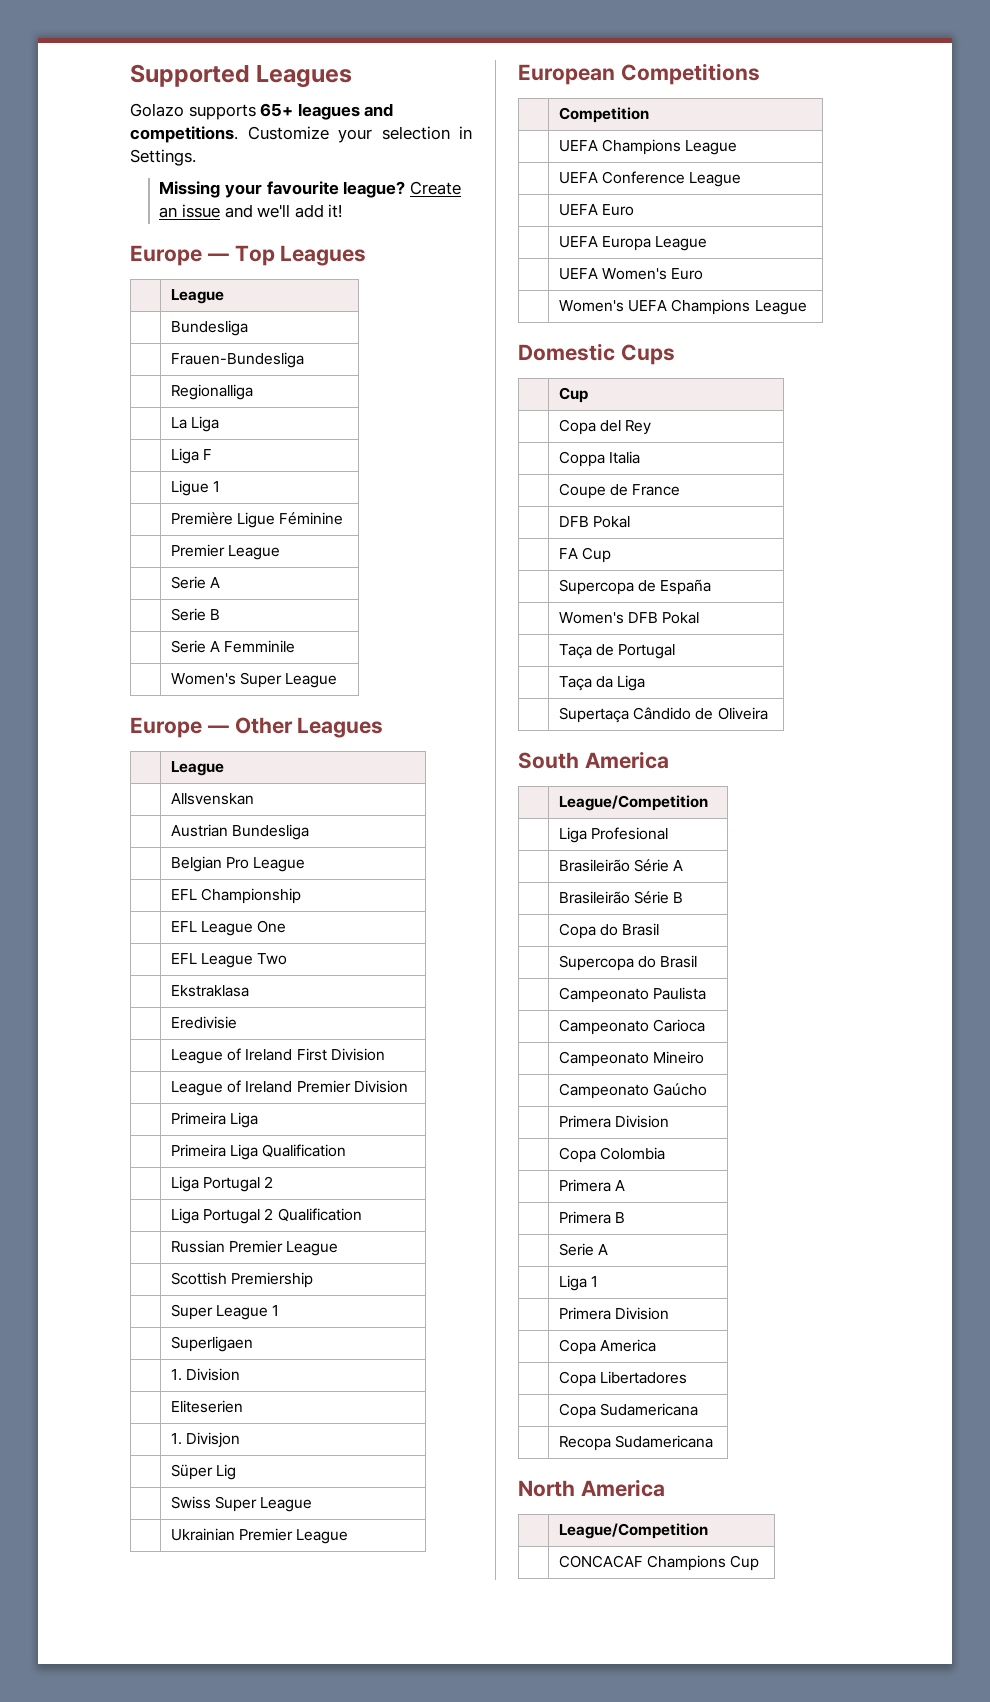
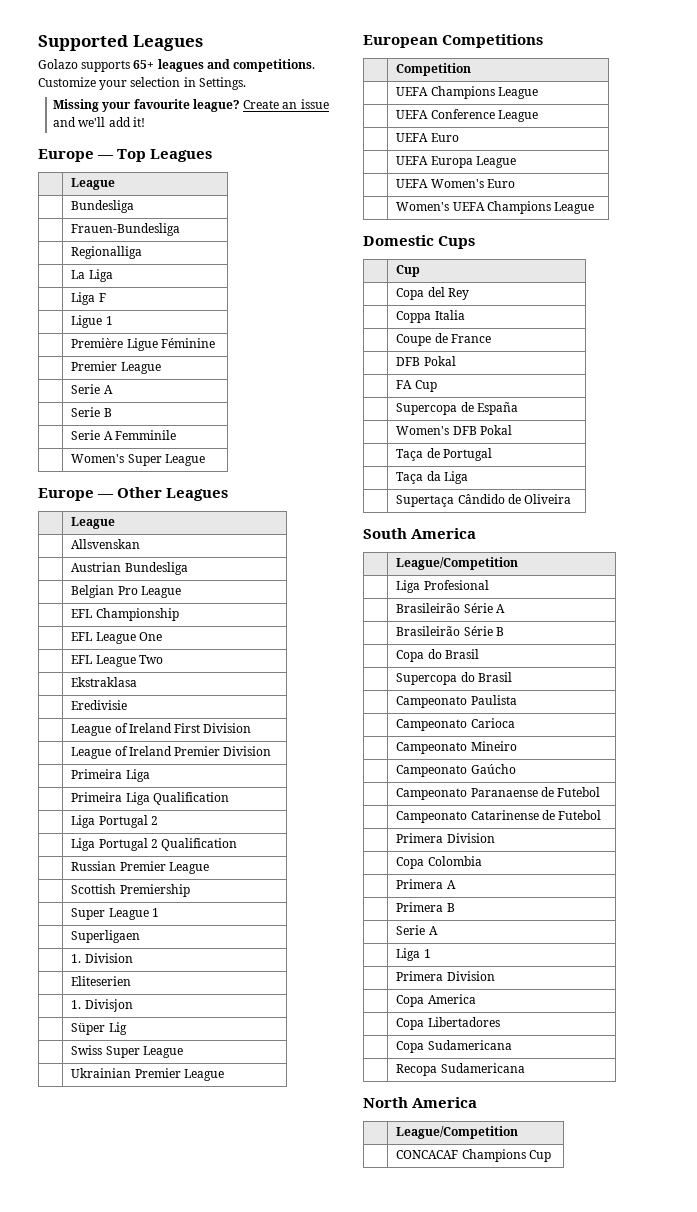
(708, 1089) none -> [396,787,601,800] [396,810,602,823] // | Campeonato Paranaense de Futebol // | Campeonato Catarinense de Futebol

